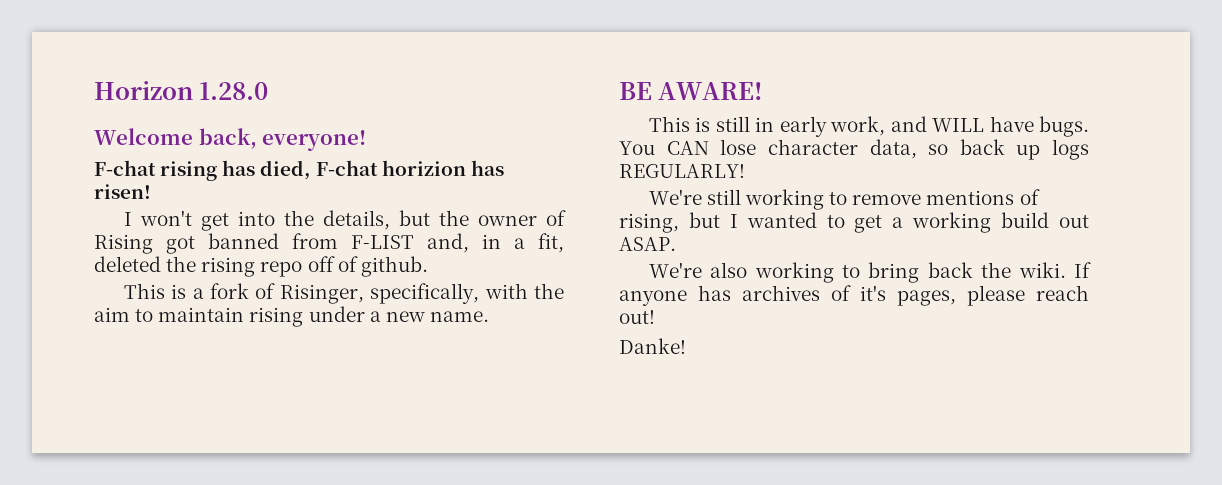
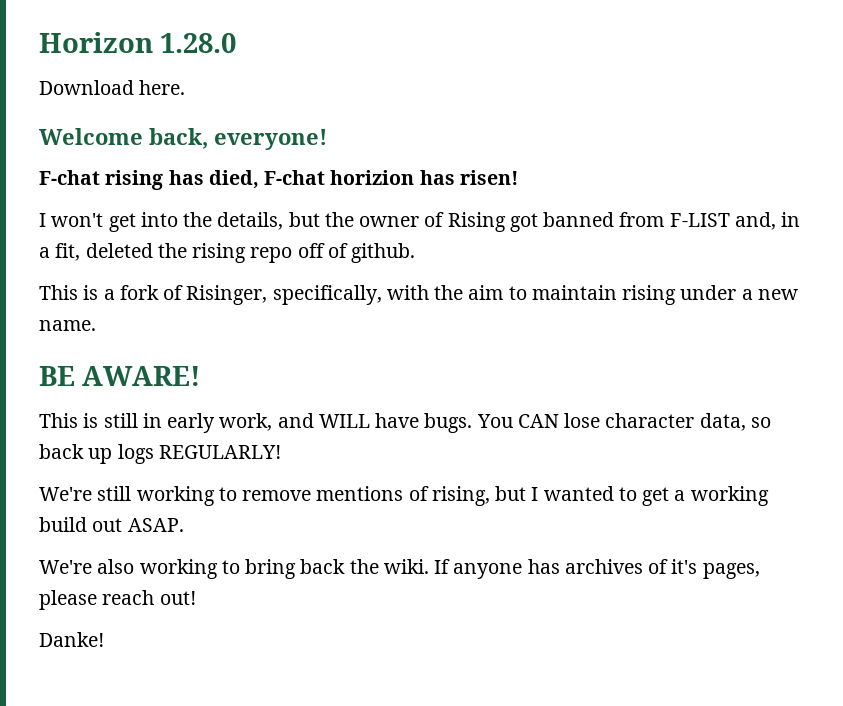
(269, 91) none -> [39,80,186,95] // Download here.

